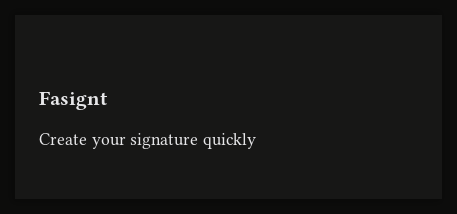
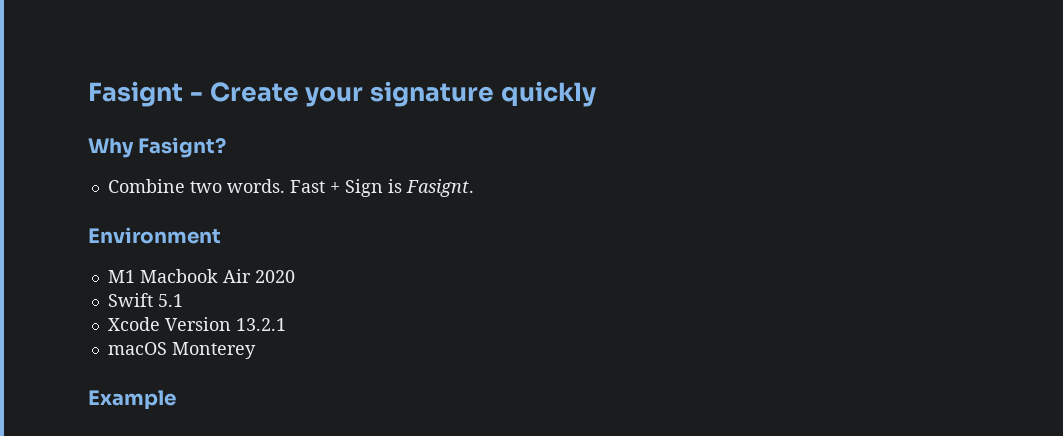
(107, 100) // -> [189,92,203,101] -
(257, 141) none -> [88,137,227,158] [107,179,474,197] [88,227,221,244] [107,269,295,283] [107,293,183,307] [107,317,286,331] [107,342,256,359] [88,390,176,410] // Why Fasignt? // Combine two words. Fast + Sign is Fasignt. // Environment // M1 Macbook Air 2020 // Swift 5.1 // Xcode Version 13.2.1 // macOS Monterey // Example

